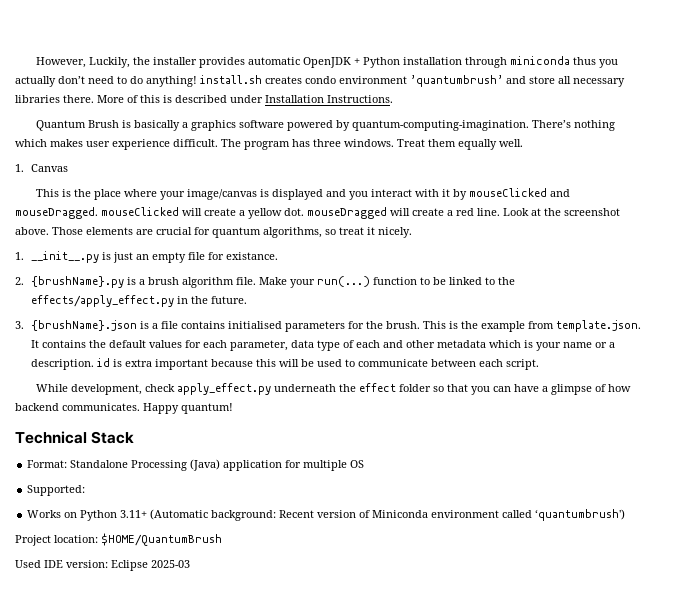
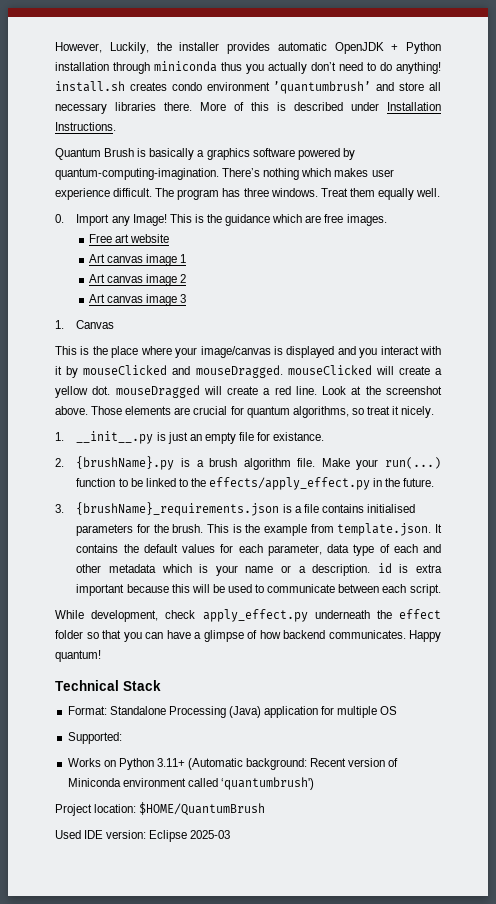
(523, 143) none -> [55,214,387,226] [89,234,170,243] [89,254,187,266] [89,274,187,286] [89,294,187,306] // 0. Import any Image! This is the guidance which are free images. // Free art website // Art canvas image 1 // Art canvas image 2 // Art canvas image 3
[31,320,138,331] {brushName}.json -> [76,502,280,516] {brushName}_requirements.json

